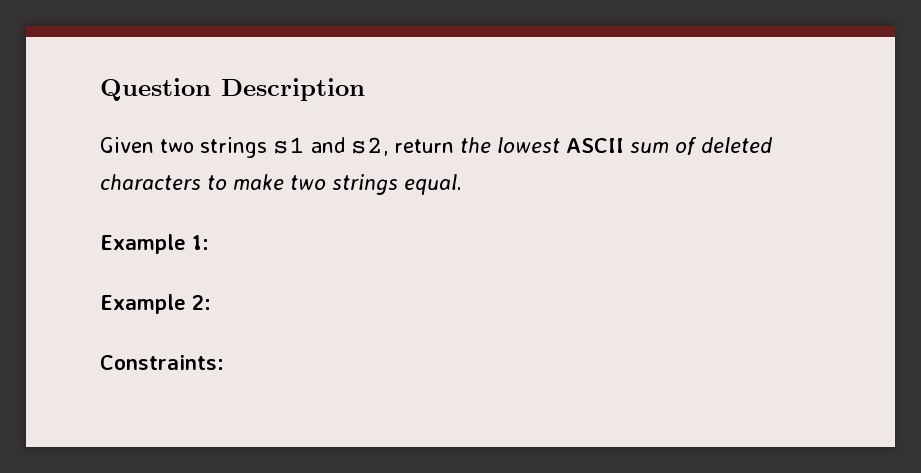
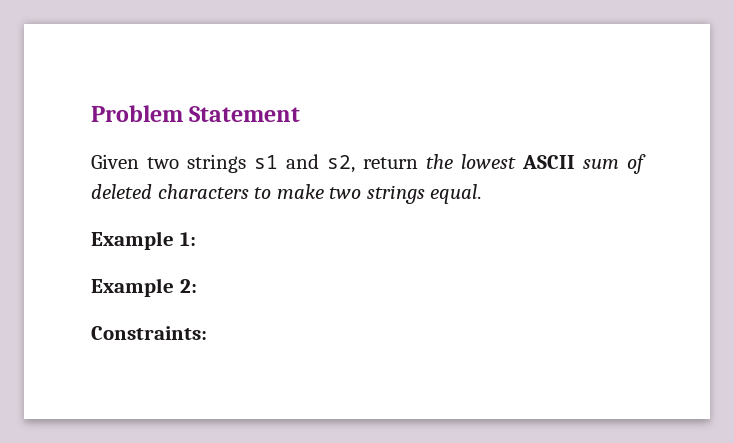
[100,78,365,101] Question Description -> [91,105,301,122] Problem Statement

